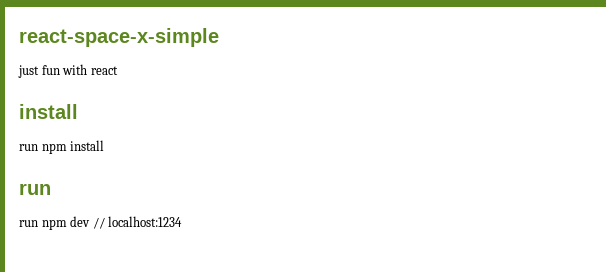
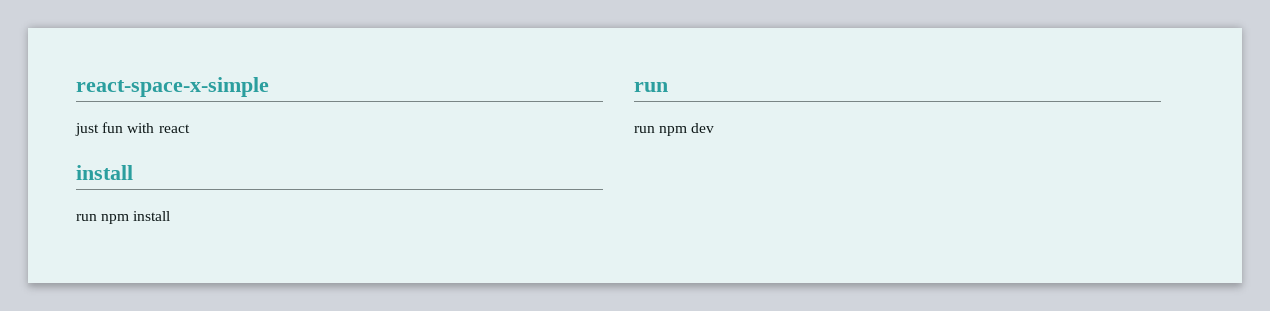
[92,216,183,229] // localhost:1234 -> (715, 128) none

